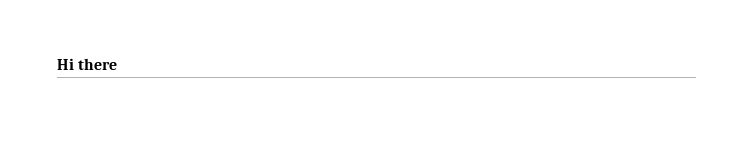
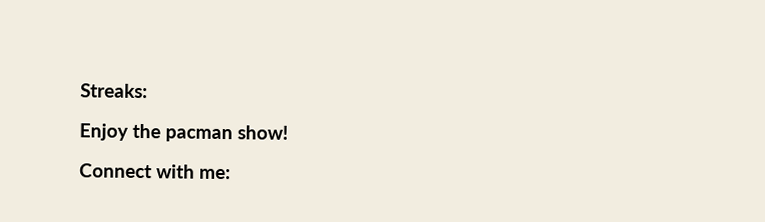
[57,58,118,70] Hi there -> [80,83,148,99] [79,123,288,143] [79,163,231,180] Streaks: // Enjoy the pacman show! // Connect with me:

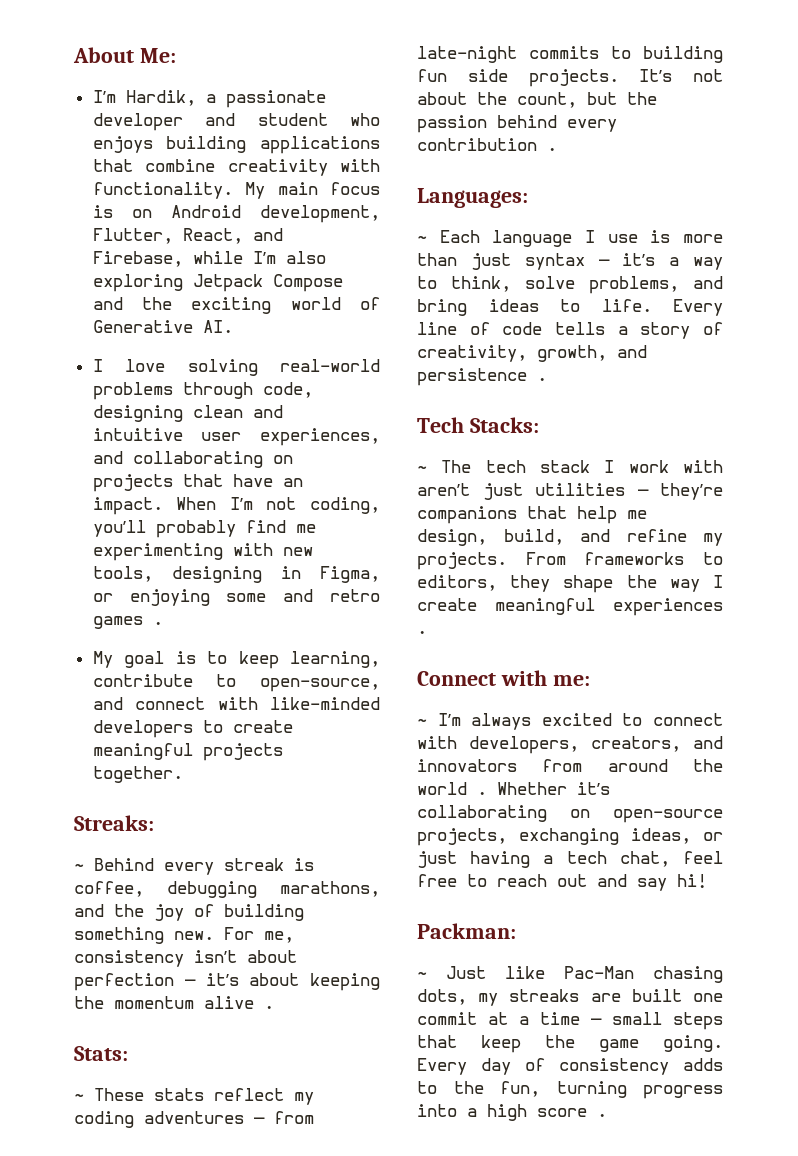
[80,83,148,99] [79,123,288,143] [79,163,231,180] Streaks: // Enjoy the pacman show! // Connect with me: -> [73,47,176,63] [92,90,326,108] [92,113,380,131] [92,136,380,154] [92,159,380,176] [92,182,380,199] [92,205,380,223] [92,228,283,244] [92,251,326,267] [92,274,343,292] [92,297,380,314] [92,320,233,333] [92,359,380,376] [92,382,313,400] [92,405,283,422] [92,428,380,446] [92,451,293,468] [92,474,303,492] [92,497,380,515] [92,520,316,538] [92,543,313,561] [92,566,380,583] [92,589,380,606] [92,616,163,629] [92,651,380,669] [92,674,380,692] [92,697,380,710] [92,720,293,738] [92,743,283,761] [92,766,183,783] [74,815,154,831] [74,858,314,875] [74,881,380,898] [74,904,304,921] [74,927,294,944] [74,950,297,967] [74,973,380,991] [74,996,274,1009] [74,1046,128,1061] [74,1088,314,1105] [74,1111,314,1128] [417,46,723,63] [417,69,723,87] [417,92,657,108] [417,115,617,133] [417,138,557,151] [417,188,528,208] [417,230,723,247] [417,253,723,270] [417,276,723,294] [417,299,723,316] [417,322,723,339] [417,345,647,362] [417,368,547,386] [417,417,539,433] [417,460,723,473] [417,483,723,500] [417,506,647,524] [417,529,723,546] [417,552,723,570] [417,575,723,593] [417,598,723,616] [417,630,427,634] [417,670,590,686] [417,713,723,730] [417,736,723,754] [417,759,723,772] [417,782,610,795] [417,805,723,823] [417,828,723,846] [417,851,723,868] [417,874,707,891] [417,923,516,939] [417,966,723,983] [417,989,723,1006] [417,1012,723,1030] [417,1035,723,1053] [417,1058,723,1075] [417,1081,723,1099] [417,1104,607,1121] About Me: // I’m Hardik, a passionate developer and student who enjoys building applications that combine creativity with functionality. My main focus is on Android development, Flutter, React, and Firebase, while I’m also exploring Jetpack Compose and the exciting world of Generative AI. // I love solving real-world problems through code, designing clean and intuitive user experiences, and collaborating on projects that have an impact. When I’m not coding, you’ll probably find me experimenting with new tools, designing in Figma, or enjoying some and retro games . // My goal is to keep learning, contribute to open-source, and connect with like-minded developers to create meaningful projects together. // Streaks: // ~ Behind every streak is coffee, debugging marathons, and the joy of building something new. For me, consistency isn’t about perfection — it’s about keeping the momentum alive . // Stats: // ~ These stats reflect my coding adventures — from late-night commits to building fun side projects. It’s not about the count, but the passion behind every contribution . // Languages: // ~ Each language I use is more than just syntax — it’s a way to think, solve problems, and bring ideas to life. Every line of code tells a story of creativity, growth, and persistence . // Tech Stacks: // ~ The tech stack I work with aren’t just utilities — they’re companions that help me design, build, and refine my projects. From frameworks to editors, they shape the way I create meaningful experiences . // Connect with me: // ~ I’m always excited to connect with developers, creators, and innovators from around the world . Whether it’s collaborating on open-source projects, exchanging ideas, or just having a tech chat, feel free to reach out and say hi! // Packman: // ~ Just like Pac-Man chasing dots, my streaks are built one commit at a time — small steps that keep the game going. Every day of consistency adds to the fun, turning progress into a high score .

